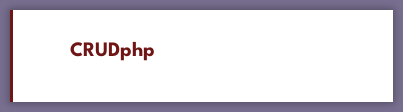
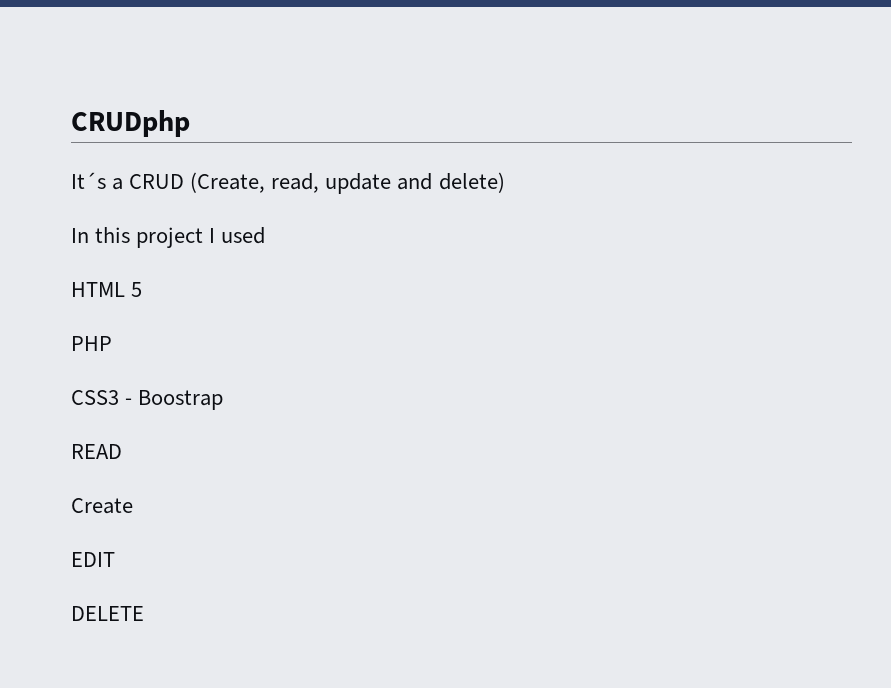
(155, 51) none -> [71,172,505,194] [71,227,266,248] [71,282,143,297] [71,336,112,351] [71,390,224,410] [71,444,122,459] [71,498,133,514] [71,552,115,567] [71,606,144,621] // It´s a CRUD (Create, read, update and delete) // In this project I used // HTML 5 // PHP // CSS3 - Boostrap // READ // Create // EDIT // DELETE

